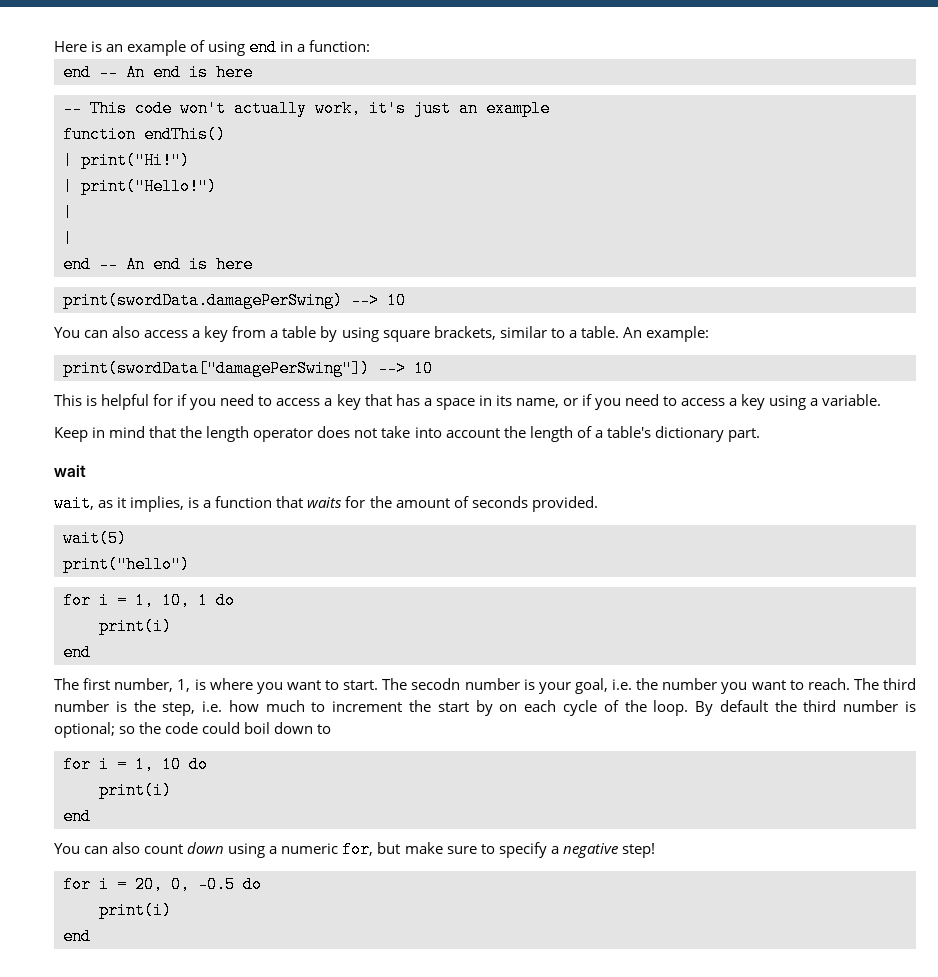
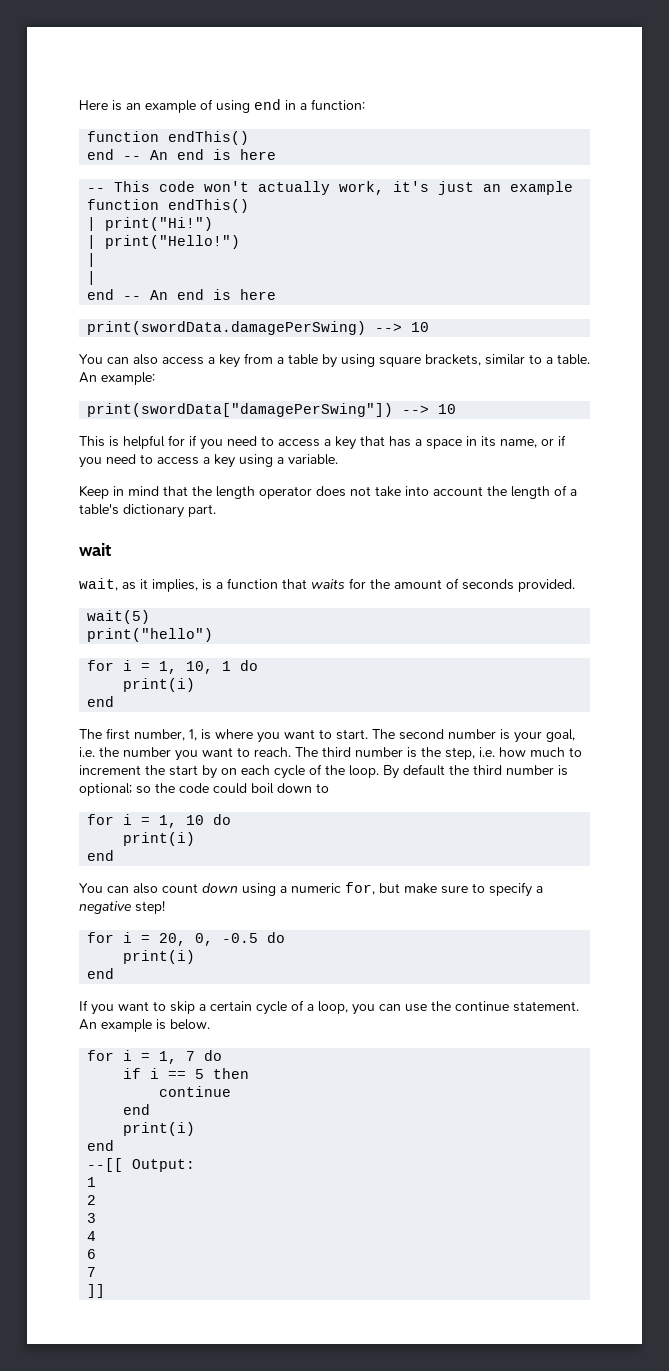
(371, 46) none -> [87,131,250,145] // function endThis()
[411,678,461,690] secodn -> [399,729,444,740] second
(91, 936) none -> [79,1000,579,1015] [79,1019,210,1032] [87,1050,223,1064] [123,1068,250,1079] [159,1086,232,1097] [123,1104,151,1115] [123,1122,196,1136] [87,1140,115,1151] [87,1158,196,1172] [87,1177,97,1187] [87,1195,97,1205] [87,1213,97,1223] [87,1231,97,1241] [87,1249,97,1259] [87,1267,97,1277] [87,1284,106,1298] // If you want to skip a certain cycle of a loop, you can use the continue statement. An example is below. // for i = 1, 7 do // if i == 5 then // continue // end // print(i) // end // --[[ Output: // 1 // 2 // 3 // 4 // 6 // 7 // ]]

